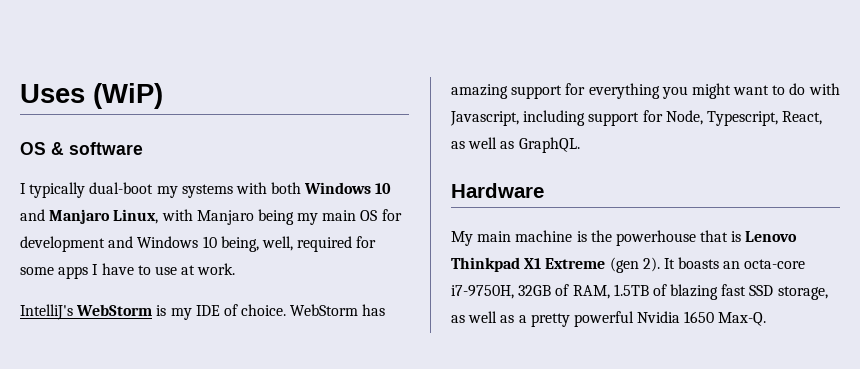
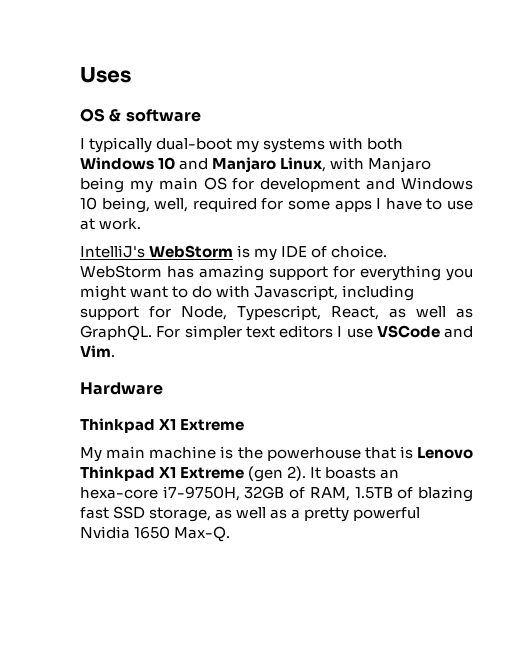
[93,83,163,109] (WiP) -> (131, 75) none
[451,183,544,198] // Hardware -> [156,325,473,340] [80,345,115,357] [80,382,163,395] [80,418,245,433] For simpler text editors I use VSCode and Vim. // Hardware // Thinkpad X1 Extreme
[744,259,806,269] octa-core -> [80,487,158,499] hexa-core

